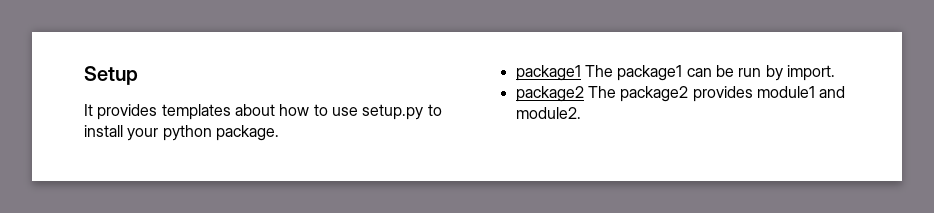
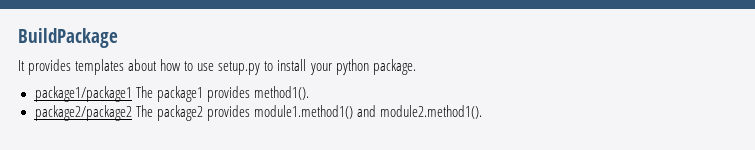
[84,66,138,85] Setup -> [18,28,118,48] BuildPackage
[515,65,581,81] package1 -> [34,86,132,102] package1/package1
[686,65,835,81] [515,86,846,102] [515,107,581,119] can be run by import. // package2 The package2 provides module1 and module2. -> [206,86,309,102] [34,105,482,121] provides method1(). // package2/package2 The package2 provides module1.method1() and module2.method1().

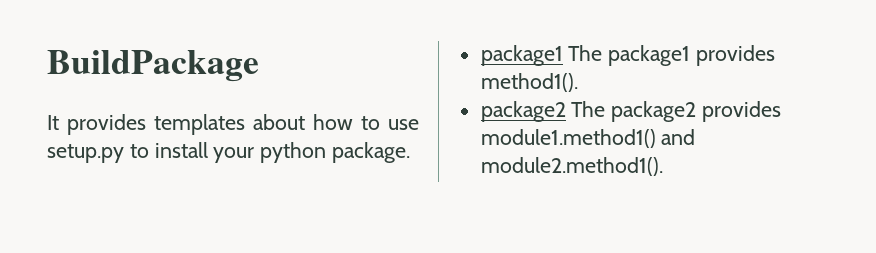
[34,86,132,102] package1/package1 -> [480,45,563,66] package1
[34,105,132,121] package2/package2 -> [480,101,566,122] package2

